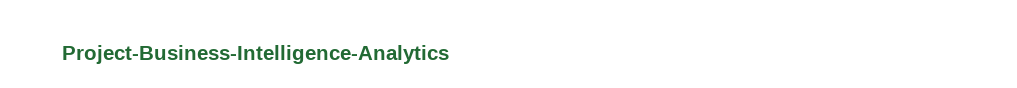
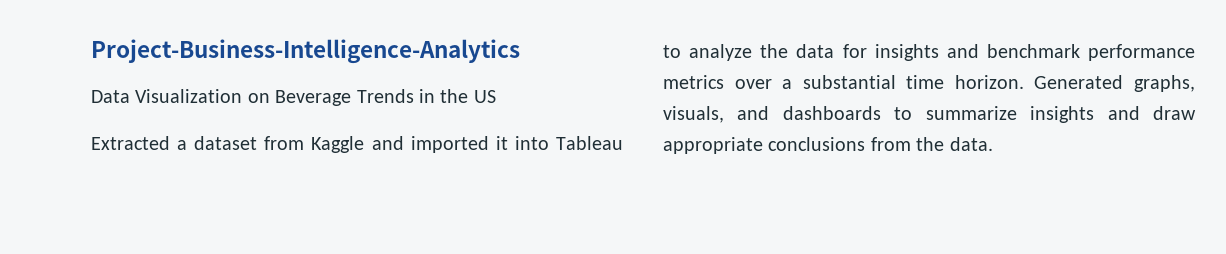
(449, 54) none -> [91,89,496,106] [91,136,623,153] [663,44,1195,61] [663,75,1195,92] [663,106,1196,123] [663,137,993,154] // Data Visualization on Beverage Trends in the US // Extracted a dataset from Kaggle and imported it into Tableau to analyze the data for insights and benchmark performance metrics over a substantial time horizon. Generated graphs, visuals, and dashboards to summarize insights and draw appropriate conclusions from the data.

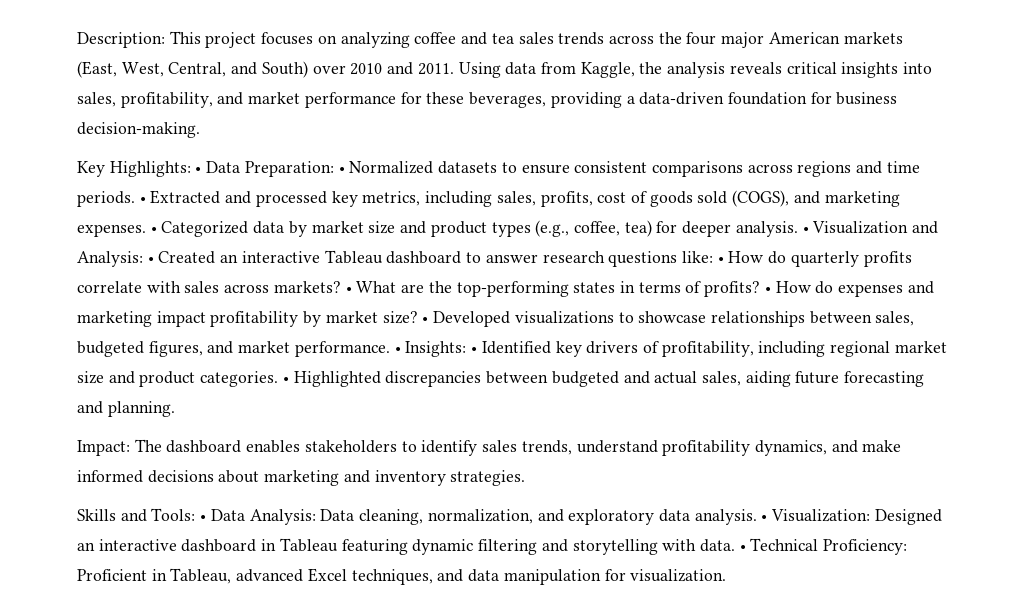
[91,39,520,64] [91,89,496,106] [91,136,623,153] [663,44,1195,61] [663,75,1195,92] [663,106,1196,123] [663,137,993,154] Project-Business-Intelligence-Analytics // Data Visualization on Beverage Trends in the US // Extracted a dataset from Kaggle and imported it into Tableau to analyze the data for insights and benchmark performance metrics over a substantial time horizon. Generated graphs, visuals, and dashboards to summarize insights and draw appropriate conclusions from the data. -> [77,31,903,48] [77,61,933,78] [77,92,898,108] [77,122,200,138] [77,161,920,177] [77,190,900,207] [77,220,939,237] [77,250,912,267] [77,281,934,297] [77,311,915,327] [77,341,947,357] [77,371,925,387] [77,401,175,417] [77,439,902,456] [77,470,526,486] [77,508,942,525] [77,538,908,555] [77,568,727,585] Description: This project focuses on analyzing coffee and tea sales trends across the four major American markets (East, West, Central, and South) over 2010 and 2011. Using data from Kaggle, the analysis reveals critical insights into sales, profitability, and market performance for these beverages, providing a data-driven foundation for business decision-making. // Key Highlights: • Data Preparation: • Normalized datasets to ensure consistent comparisons across regions and time periods. • Extracted and processed key metrics, including sales, profits, cost of goods sold (COGS), and marketing expenses. • Categorized data by market size and product types (e.g., coffee, tea) for deeper analysis. • Visualization and Analysis: • Created an interactive Tableau dashboard to answer research questions like: • How do quarterly profits correlate with sales across markets? • What are the top-performing states in terms of profits? • How do expenses and marketing impact profitability by market size? • Developed visualizations to showcase relationships between sales, budgeted figures, and market performance. • Insights: • Identified key drivers of profitability, including regional market size and product categories. • Highlighted discrepancies between budgeted and actual sales, aiding future forecasting and planning. // Impact: The dashboard enables stakeholders to identify sales trends, understand profitability dynamics, and make informed decisions about marketing and inventory strategies. // Skills and Tools: • Data Analysis: Data cleaning, normalization, and exploratory data analysis. • Visualization: Designed an interactive dashboard in Tableau featuring dynamic filtering and storytelling with data. • Technical Proficiency: Proficient in Tableau, advanced Excel techniques, and data manipulation for visualization.

